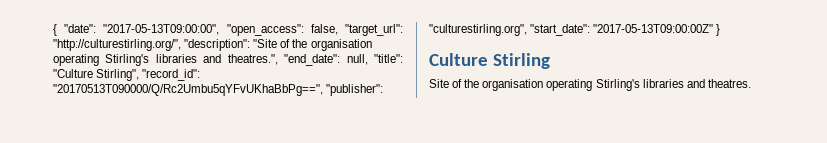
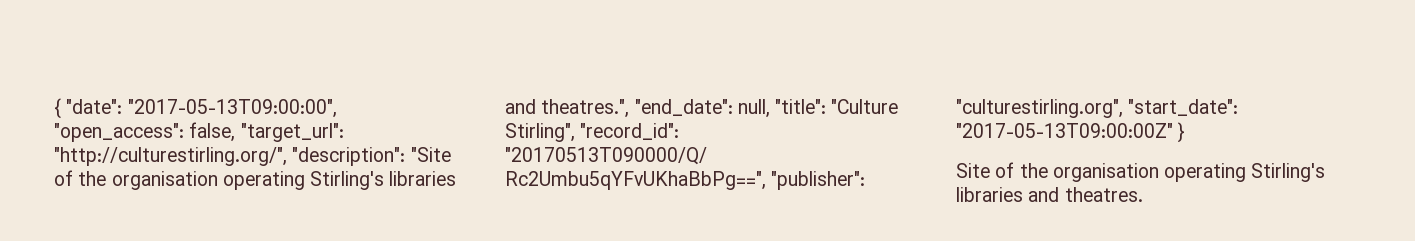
[429,53,551,69] // Culture Stirling -> (1186, 132) none

